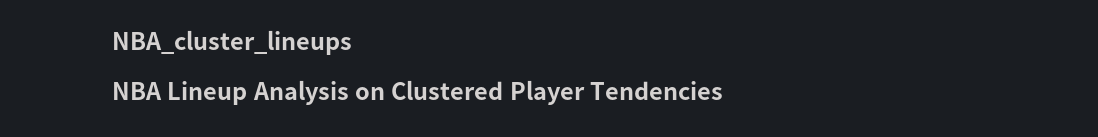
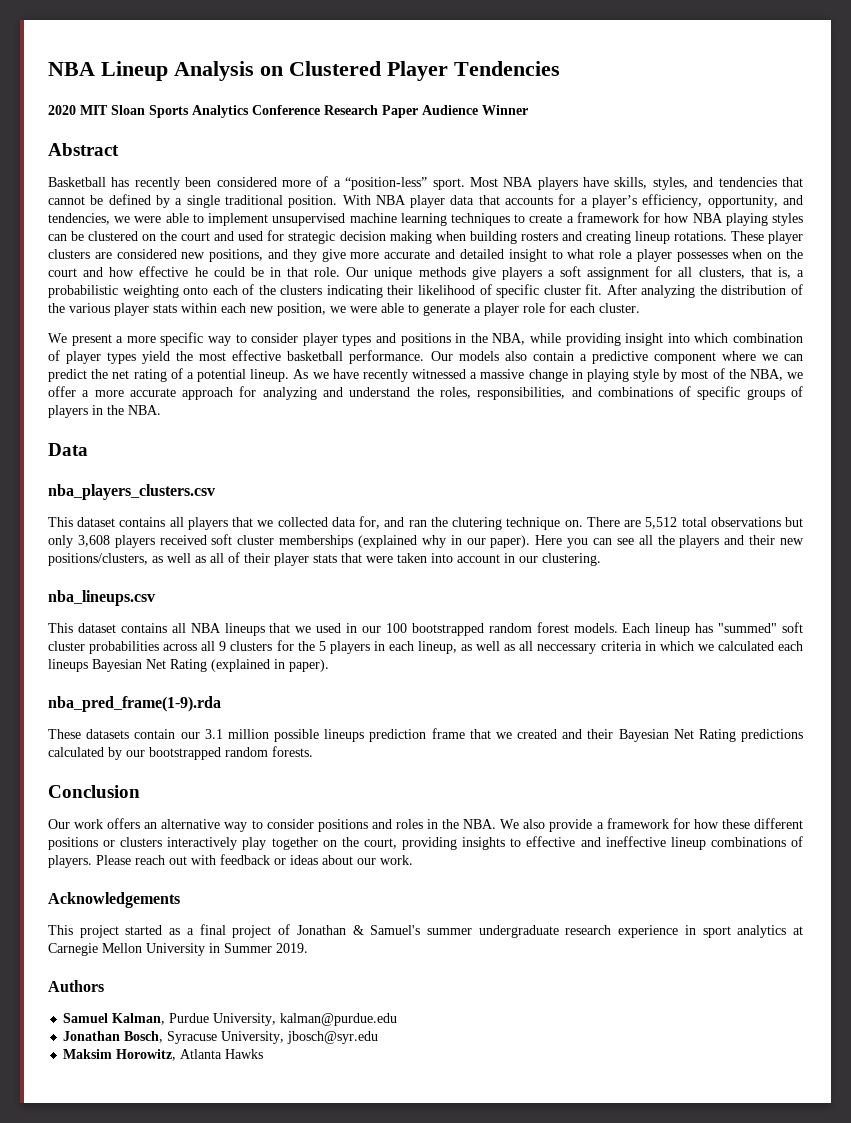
[112,30,352,55] NBA_cluster_lineups // -> (48, 69) none
(724, 90) none -> [48,105,528,118] [48,143,119,156] [48,176,804,190] [48,194,803,208] [48,212,803,226] [48,230,803,244] [48,249,804,262] [48,266,805,280] [48,284,803,298] [48,302,640,316] [48,332,804,346] [48,350,803,364] [48,368,803,382] [48,386,803,400] [48,405,161,418] [48,443,88,456] [48,484,215,500] [48,516,803,530] [48,534,805,548] [48,552,601,566] [48,590,155,606] [48,622,803,636] [48,640,803,654] [48,659,329,672] [48,696,221,712] [48,728,803,742] [48,746,313,760] [48,785,140,798] [48,818,803,832] [48,836,804,850] [48,854,413,868] [48,892,180,908] [48,924,803,938] [48,943,308,956] [48,980,104,992] [63,1013,398,1026] [63,1031,379,1044] [63,1049,264,1061] // 2020 MIT Sloan Sports Analytics Conference Research Paper Audience Winner // Abstract // Basketball has recently been considered more of a “position-less” sport. Most NBA players have skills, styles, and tendencies that cannot be defined by a single traditional position. With NBA player data that accounts for a player’s efficiency, opportunity, and tendencies, we were able to implement unsupervised machine learning techniques to create a framework for how NBA playing styles can be clustered on the court and used for strategic decision making when building rosters and creating lineup rotations. These player clusters are considered new positions, and they give more accurate and detailed insight to what role a player possesses when on the court and how effective he could be in that role. Our unique methods give players a soft assignment for all clusters, that is, a probabilistic weighting onto each of the clusters indicating their likelihood of specific cluster fit. After analyzing the distribution of the various player stats within each new position, we were able to generate a player role for each cluster. // We present a more specific way to consider player types and positions in the NBA, while providing insight into which combination of player types yield the most effective basketball performance. Our models also contain a predictive component where we can predict the net rating of a potential lineup. As we have recently witnessed a massive change in playing style by most of the NBA, we offer a more accurate approach for analyzing and understand the roles, responsibilities, and combinations of specific groups of players in the NBA. // Data // nba_players_clusters.csv // This dataset contains all players that we collected data for, and ran the clutering technique on. There are 5,512 total observations but only 3,608 players received soft cluster memberships (explained why in our paper). Here you can see all the players and their new positions/clusters, as well as all of their player stats that were taken into account in our clustering. // nba_lineups.csv // This dataset contains all NBA lineups that we used in our 100 bootstrapped random forest models. Each lineup has "summed" soft cluster probabilities across all 9 clusters for the 5 players in each lineup, as well as all neccessary criteria in which we calculated each lineups Bayesian Net Rating (explained in paper). // nba_pred_frame(1-9).rda // These datasets contain our 3.1 million possible lineups prediction frame that we created and their Bayesian Net Rating predictions calculated by our bootstrapped random forests. // Conclusion // Our work offers an alternative way to consider positions and roles in the NBA. We also provide a framework for how these different positions or clusters interactively play together on the court, providing insights to effective and ineffective lineup combinations of players. Please reach out with feedback or ideas about our work. // Acknowledgements // This project started as a final project of Jonathan & Samuel's summer undergraduate research experience in sport analytics at Carnegie Mellon University in Summer 2019. // Authors // Samuel Kalman, Purdue University, kalman@purdue.edu // Jonathan Bosch, Syracuse University, jbosch@syr.edu // Maksim Horowitz, Atlanta Hawks

